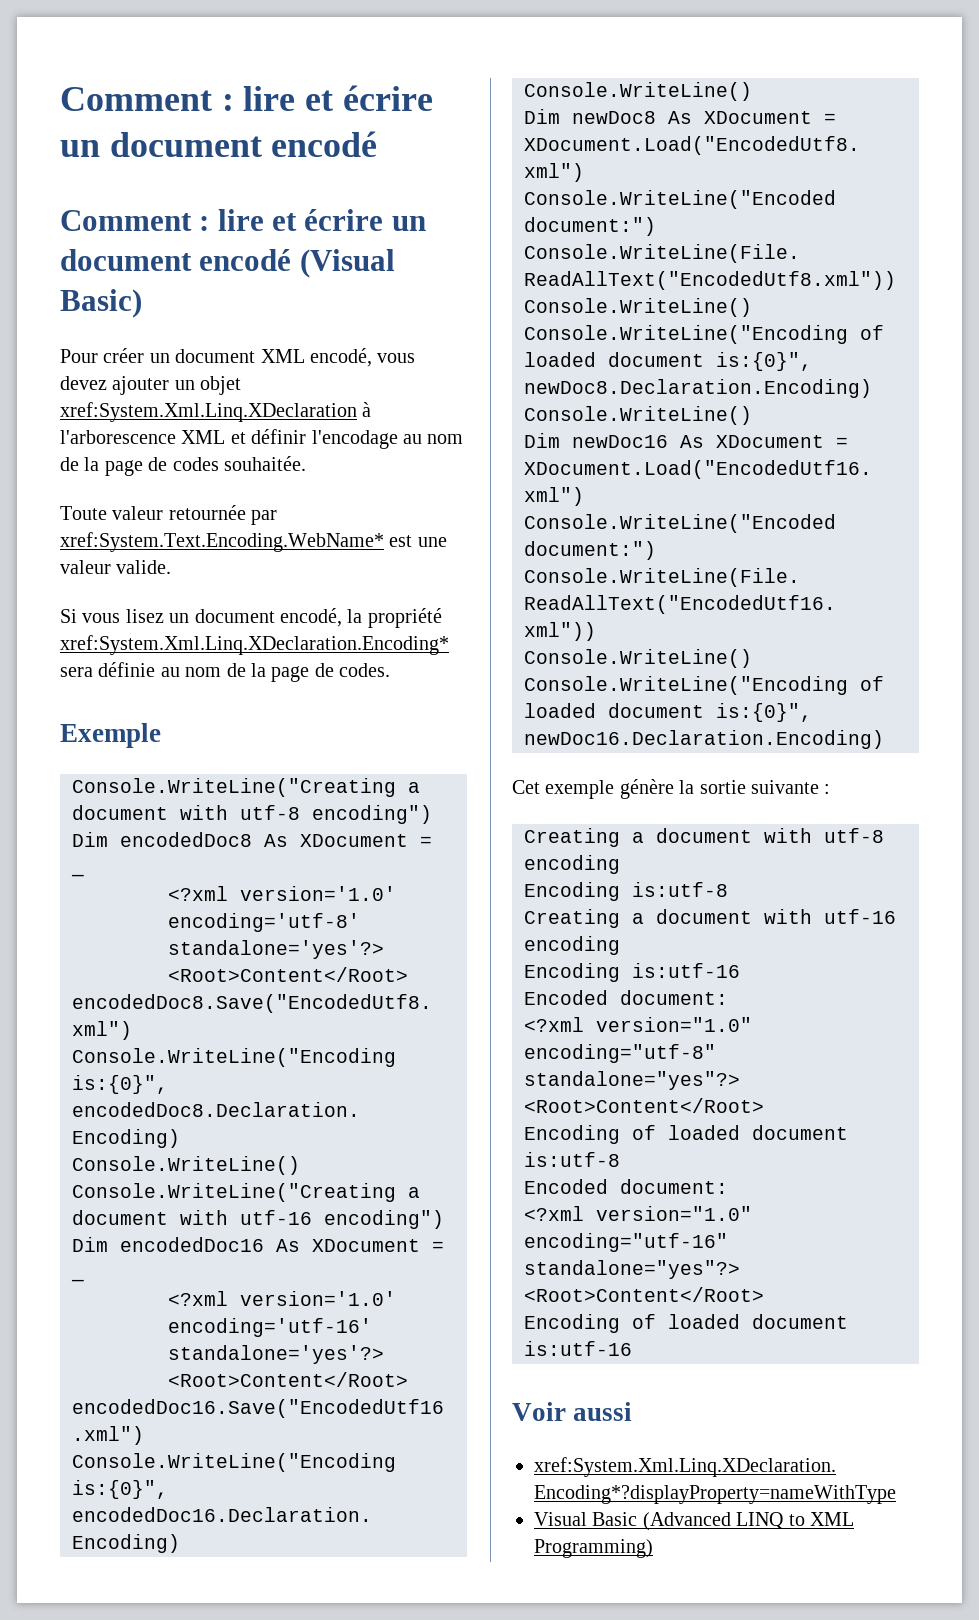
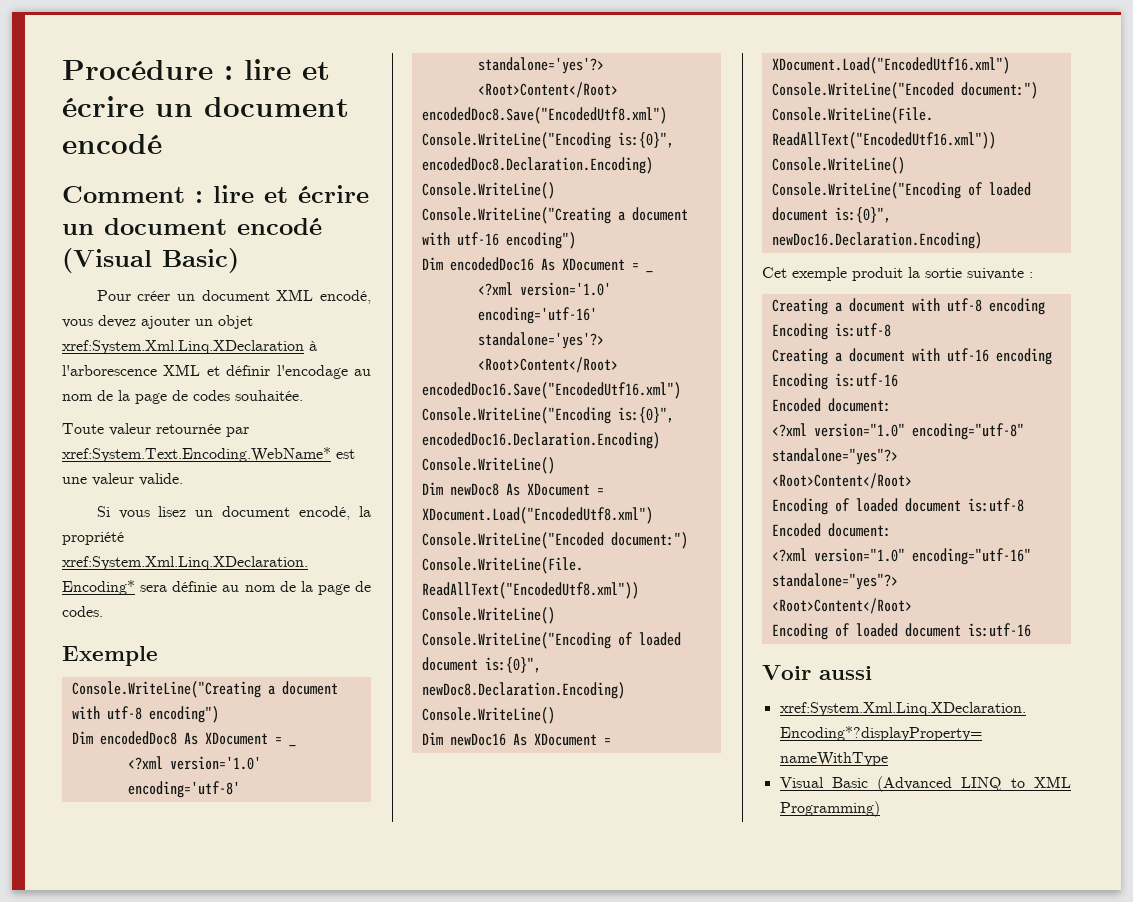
[60,87,212,111] Comment -> [62,60,213,80] Procédure
[619,779,674,799] génère -> [852,267,903,281] produit

